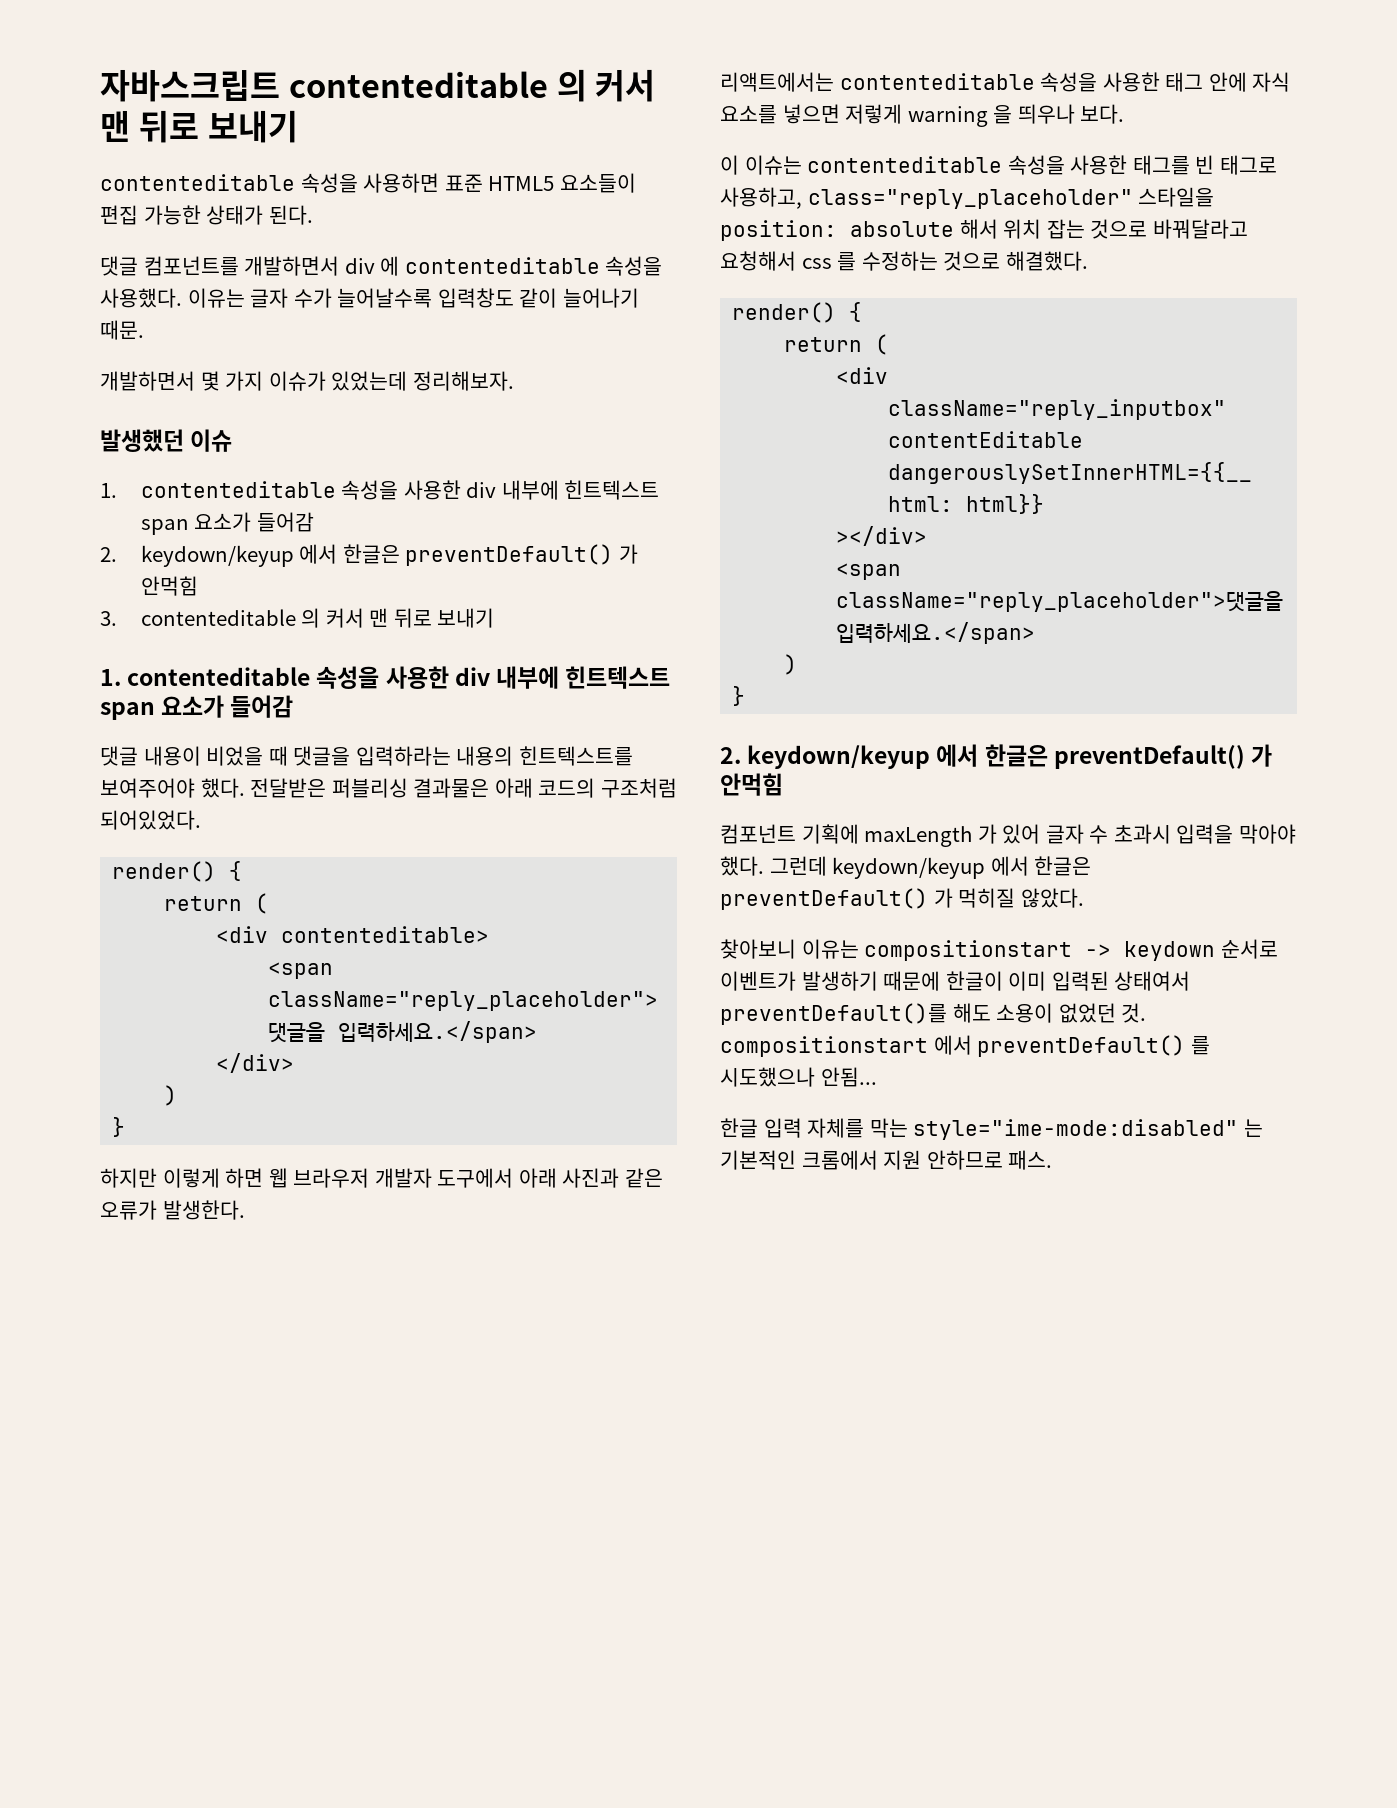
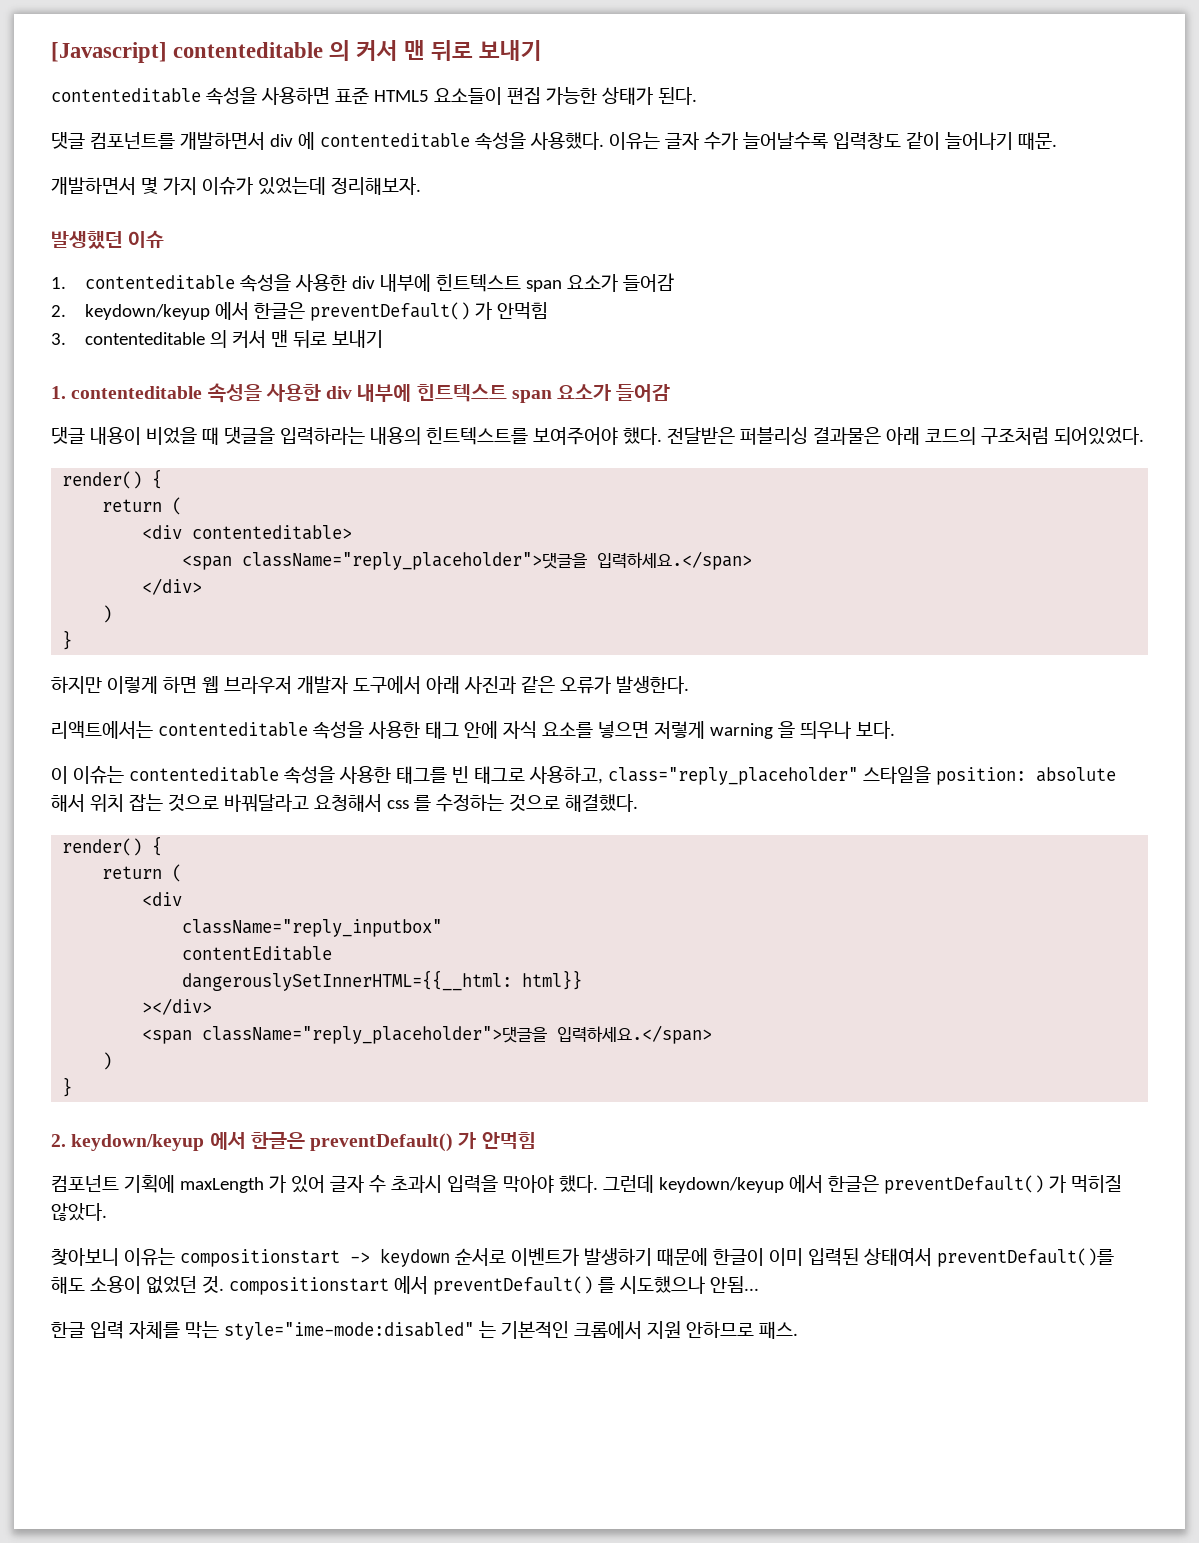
[100,69,280,102] 자바스크립트 -> [51,42,167,63] [Javascript]

